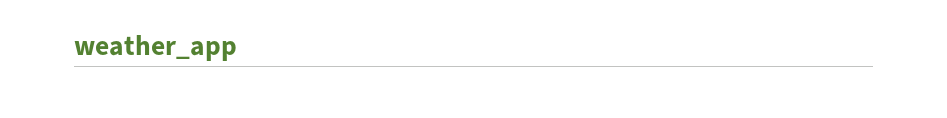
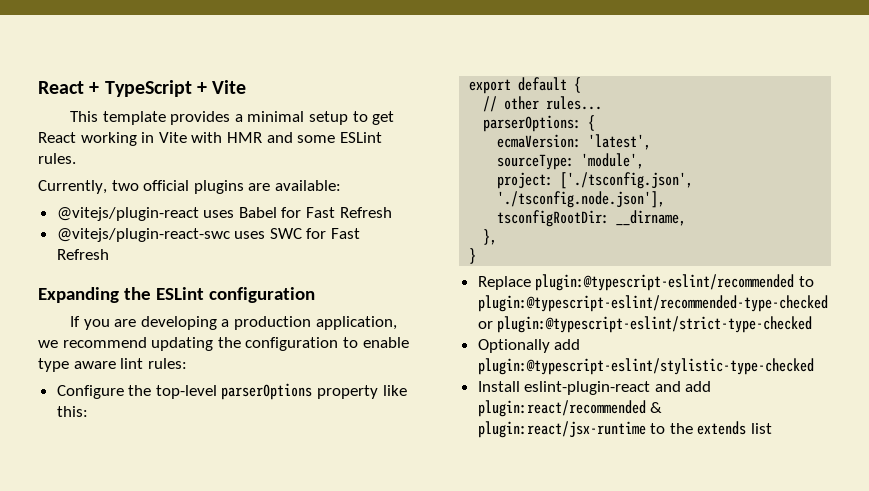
[74,35,237,61] weather_app -> [38,80,247,97] [70,111,395,125] [38,132,382,146] [38,153,76,164] [38,180,341,194] [56,207,392,221] [56,228,361,242] [56,249,109,260] [38,287,315,303] [70,316,397,330] [38,337,409,351] [38,358,187,372] [56,383,407,400] [56,406,88,417] [469,77,582,94] [483,96,603,112] [483,115,596,132] [497,134,652,150] [497,153,645,170] [497,172,694,189] [497,191,666,208] [497,210,687,227] [483,229,498,245] [469,248,477,264] [477,274,814,291] [477,295,828,312] [477,316,813,333] [477,339,581,353] [477,358,814,375] [477,381,712,395] [477,400,663,417] [477,421,773,438] React + TypeScript + Vite // This template provides a minimal setup to get React working in Vite with HMR and some ESLint rules. // Currently, two official plugins are available: // @vitejs/plugin-react uses Babel for Fast Refresh // @vitejs/plugin-react-swc uses SWC for Fast Refresh // Expanding the ESLint configuration // If you are developing a production application, we recommend updating the configuration to enable type aware lint rules: // Configure the top-level parserOptions property like this: // export default { // // other rules... // parserOptions: { // ecmaVersion: 'latest', // sourceType: 'module', // project: ['./tsconfig.json', './tsconfig.node.json'], // tsconfigRootDir: __dirname, // }, // } // Replace plugin:@typescript-eslint/recommended to plugin:@typescript-eslint/recommended-type-checked or plugin:@typescript-eslint/strict-type-checked // Optionally add plugin:@typescript-eslint/stylistic-type-checked // Install eslint-plugin-react and add plugin:react/recommended & plugin:react/jsx-runtime to the extends list

